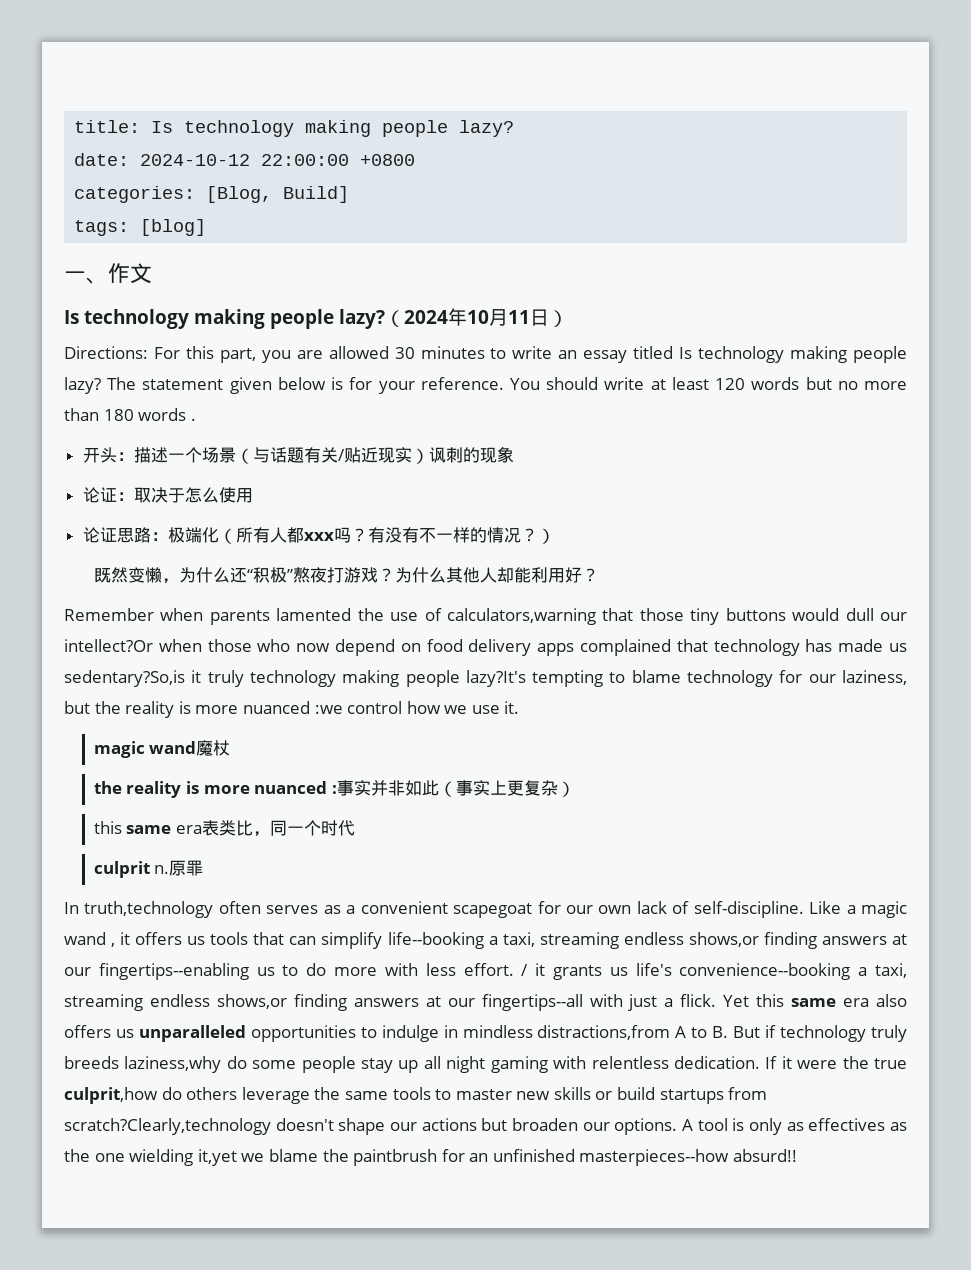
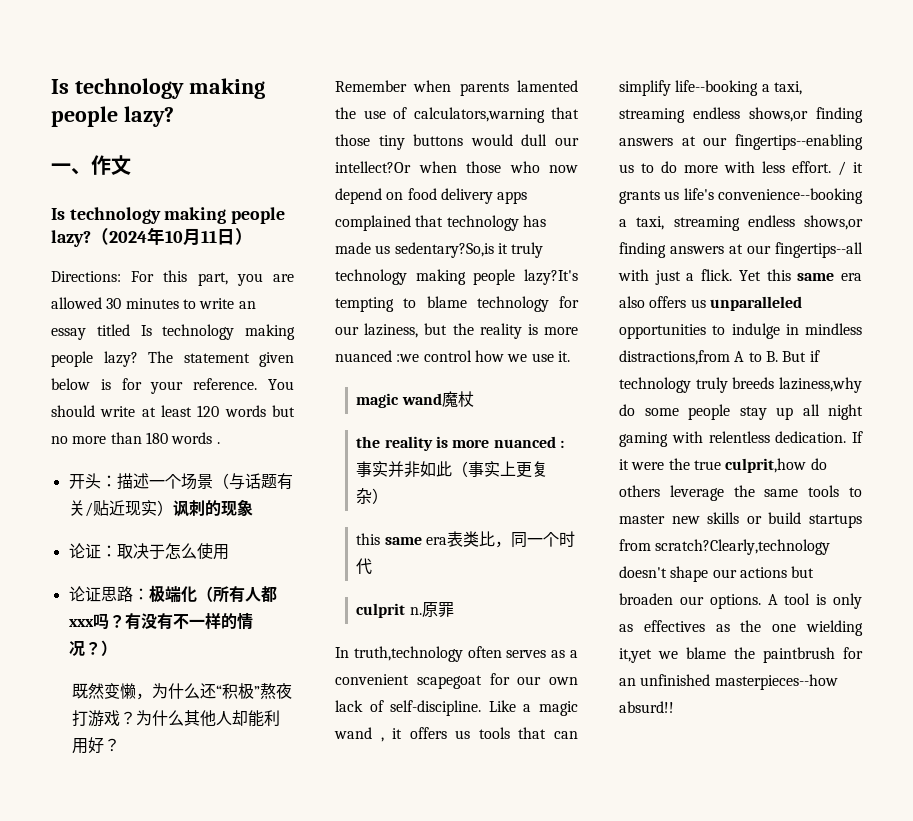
[74,120,515,137] [74,153,416,166] [74,186,350,203] [74,219,207,236] title: Is technology making people lazy? // date: 2024-10-12 22:00:00 +0800 // categories: [Blog, Build] // tags: [blog] -> [51,78,265,99] [51,106,174,127] Is technology making people lazy?

